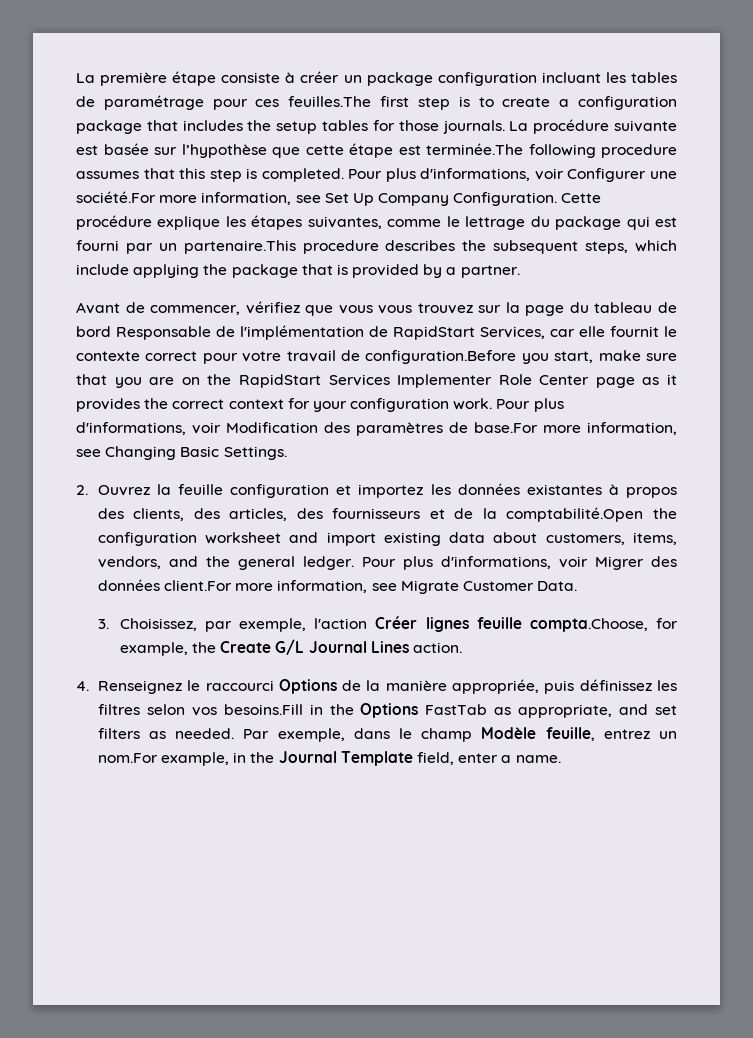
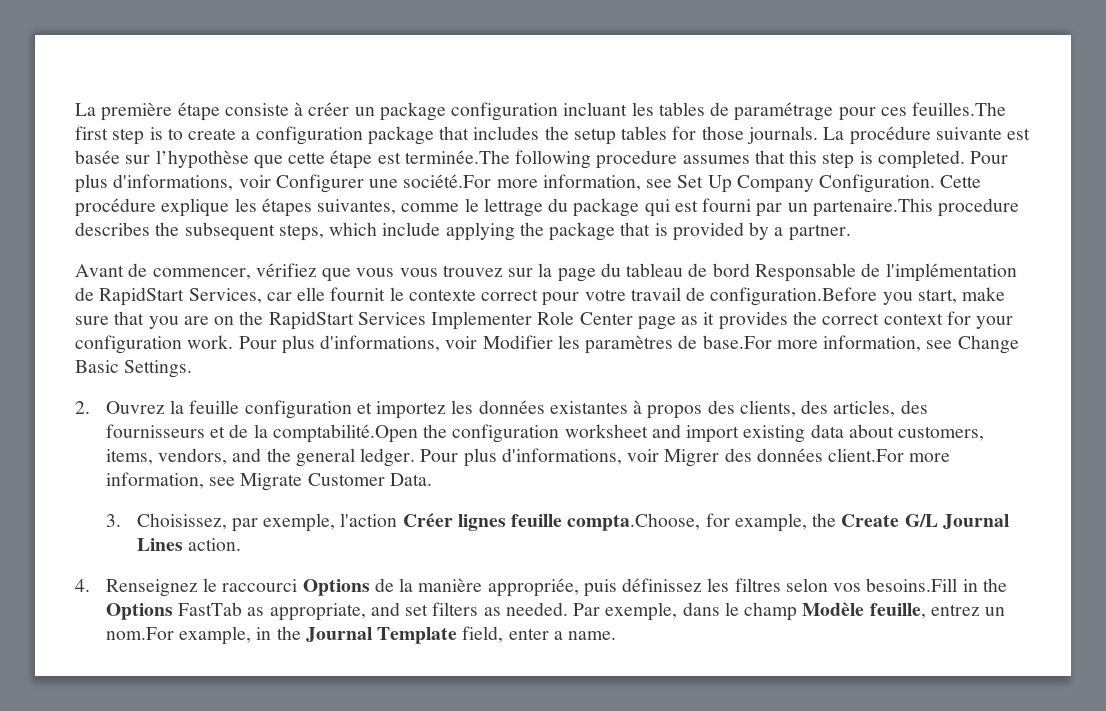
[226,422,350,433] Modification des -> [482,335,580,349] Modifier les
[105,446,177,460] Changing -> [957,335,1019,354] Change

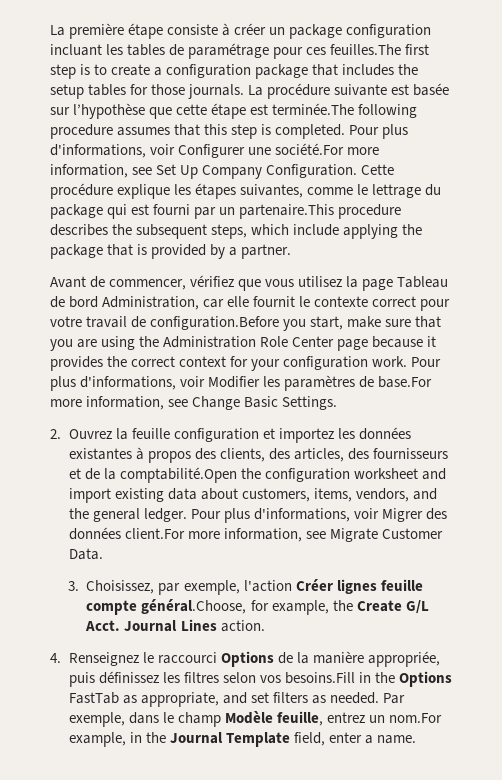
[399,263,1017,282] [75,287,262,306] vous trouvez sur la page du tableau de bord Responsable de l'implémentation de RapidStart Services, -> [298,276,449,291] [50,296,200,310] utilisez la page Tableau de bord Administration,
[214,311,533,330] on the RapidStart Services Implementer -> [101,336,257,350] using the Administration
[681,316,699,325] as -> [372,336,424,348] because
[567,513,701,531] compta.Choose, -> [86,599,247,615] compte général.Choose,
(938, 520) none -> [85,620,121,631] Acct.

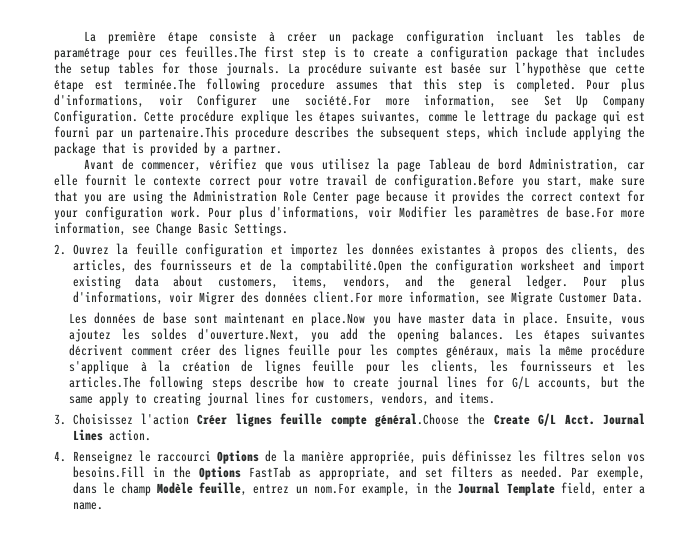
[67,580,240,595] 3. Choisissez, par exemple, -> [69,312,645,326] [69,328,645,342] [69,344,646,358] [69,360,645,374] [69,376,645,390] [69,392,496,406] [54,413,133,425] Les données de base sont maintenant en place.Now you have master data in place. Ensuite, vous ajoutez les soldes d'ouverture.Next, you add the opening balances. Les étapes suivantes décrivent comment créer des lignes feuille pour les comptes généraux, mais la même procédure s'applique à la création de lignes feuille pour les clients, les fournisseurs et les articles.The following steps describe how to create journal lines for G/L accounts, but the same apply to creating journal lines for customers, vendors, and items. // 3. Choisissez
[141,599,329,615] général.Choose, for example, -> [374,413,459,427] général.Choose

